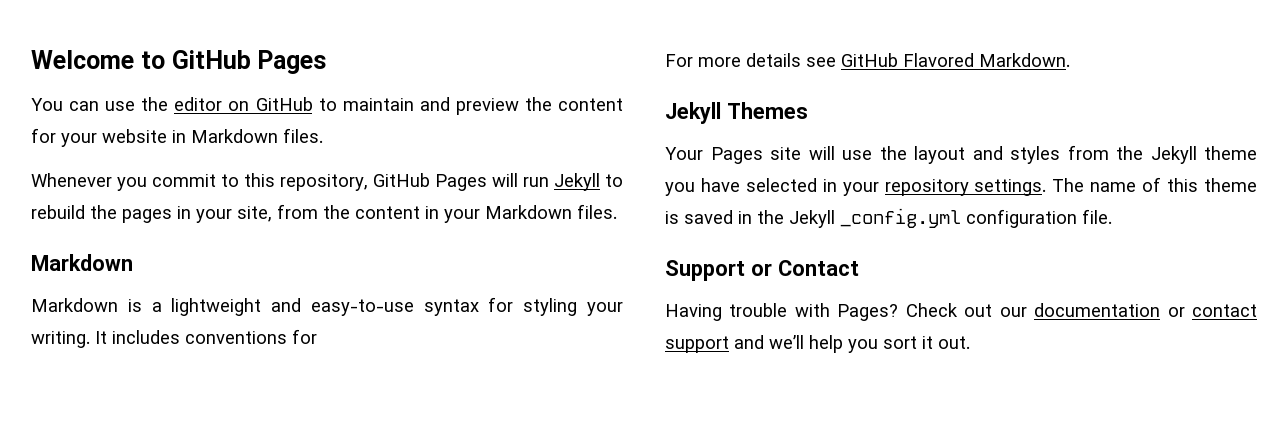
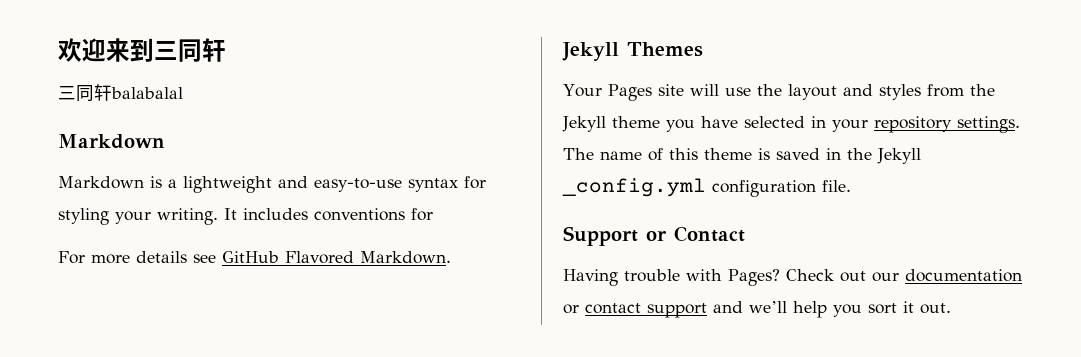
[31,50,327,74] [31,97,623,115] [31,128,323,147] [31,173,623,191] [31,204,617,223] Welcome to GitHub Pages // You can use the editor on GitHub to maintain and preview the content for your website in Markdown files. // Whenever you commit to this repository, GitHub Pages will run Jekyll to rebuild the pages in your site, from the content in your Markdown files. -> [58,38,226,62] [58,84,183,102] 欢迎来到三同轩 // 三同轩balabalal

